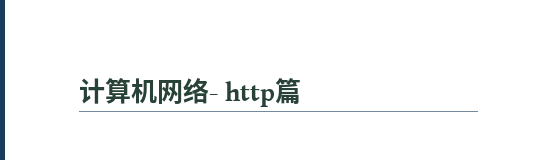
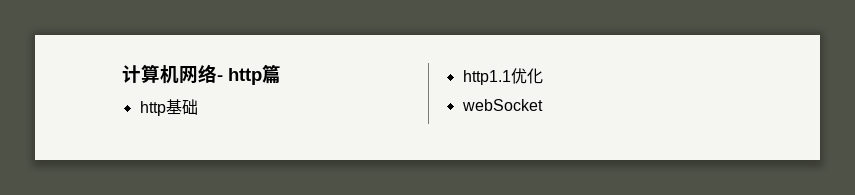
(302, 91) none -> [139,99,198,116] [462,68,543,85] [461,99,543,111] // http基础 // http1.1优化 // webSocket

